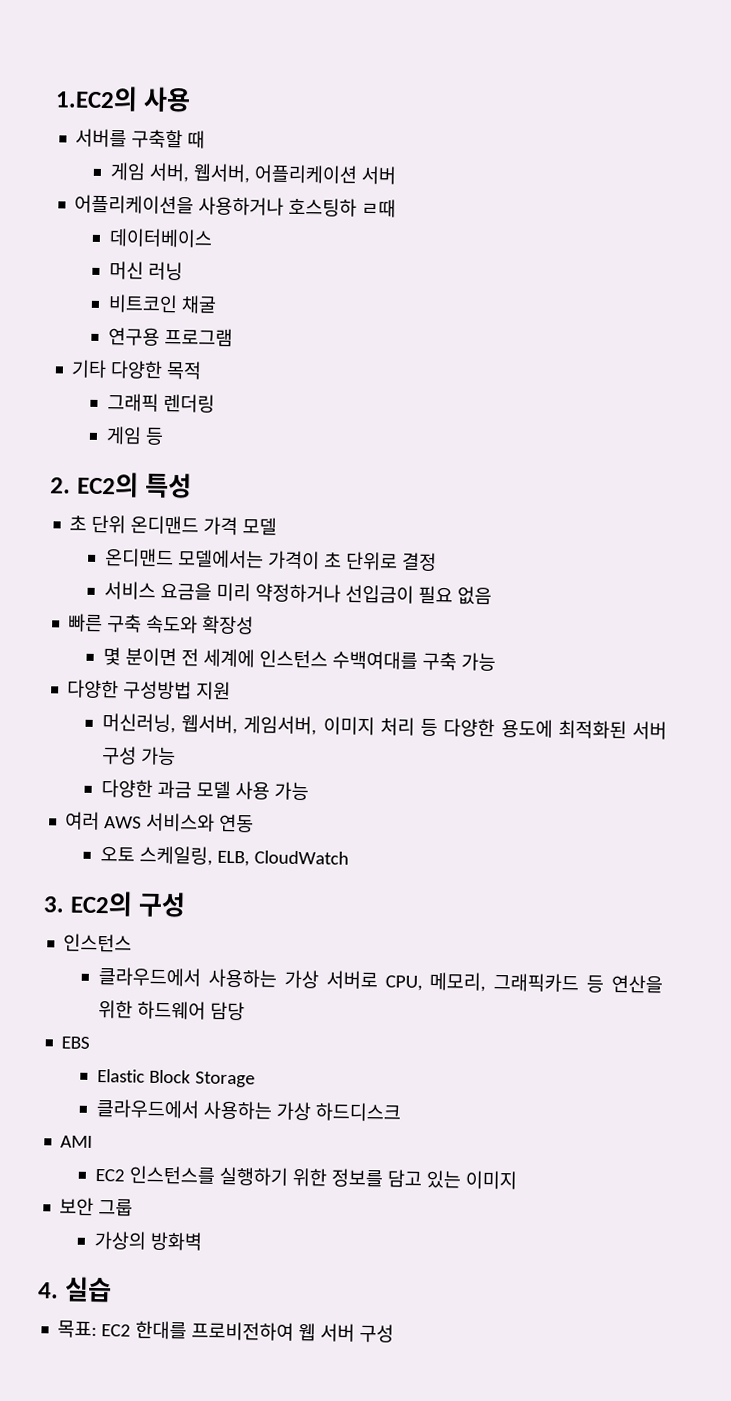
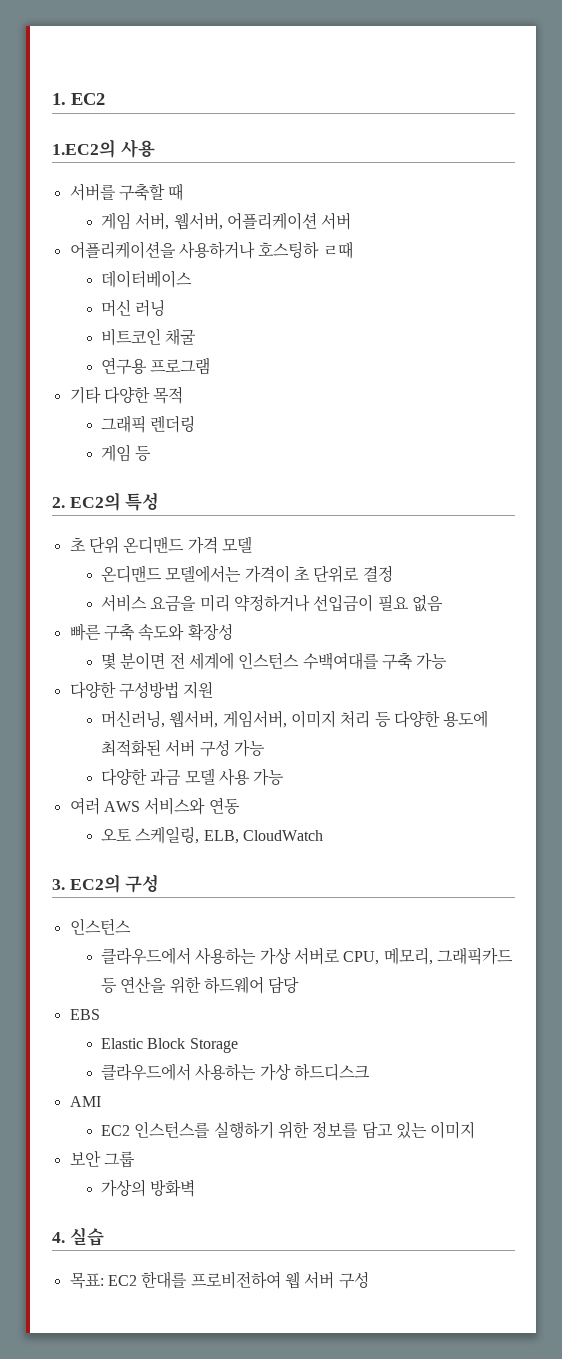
(55, 98) none -> [52,93,105,105] 1. EC2 //

